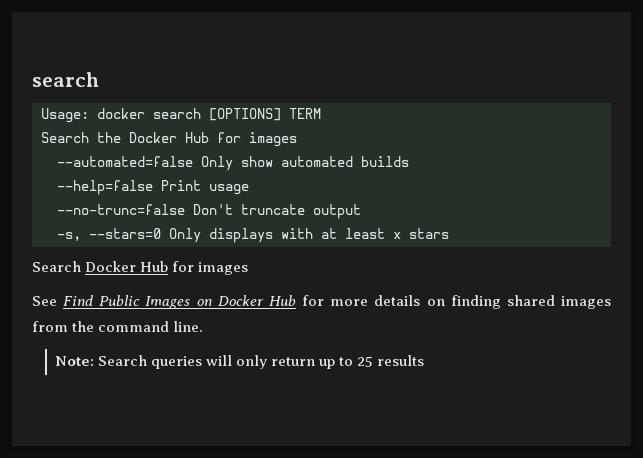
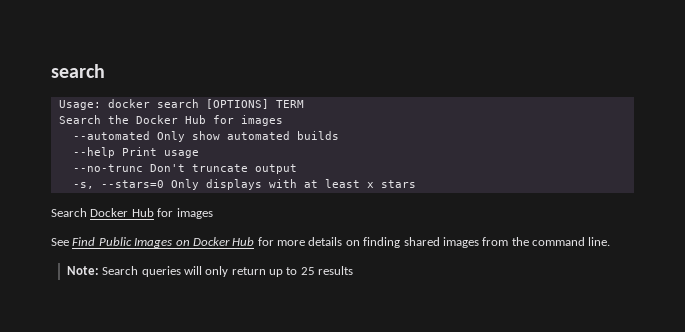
[57,156,193,167] --automated=false -> [72,131,150,140] --automated
[57,180,153,195] --help=false -> [72,147,115,158] --help
[57,204,185,215] --no-trunc=false -> [72,164,143,172] --no-trunc

